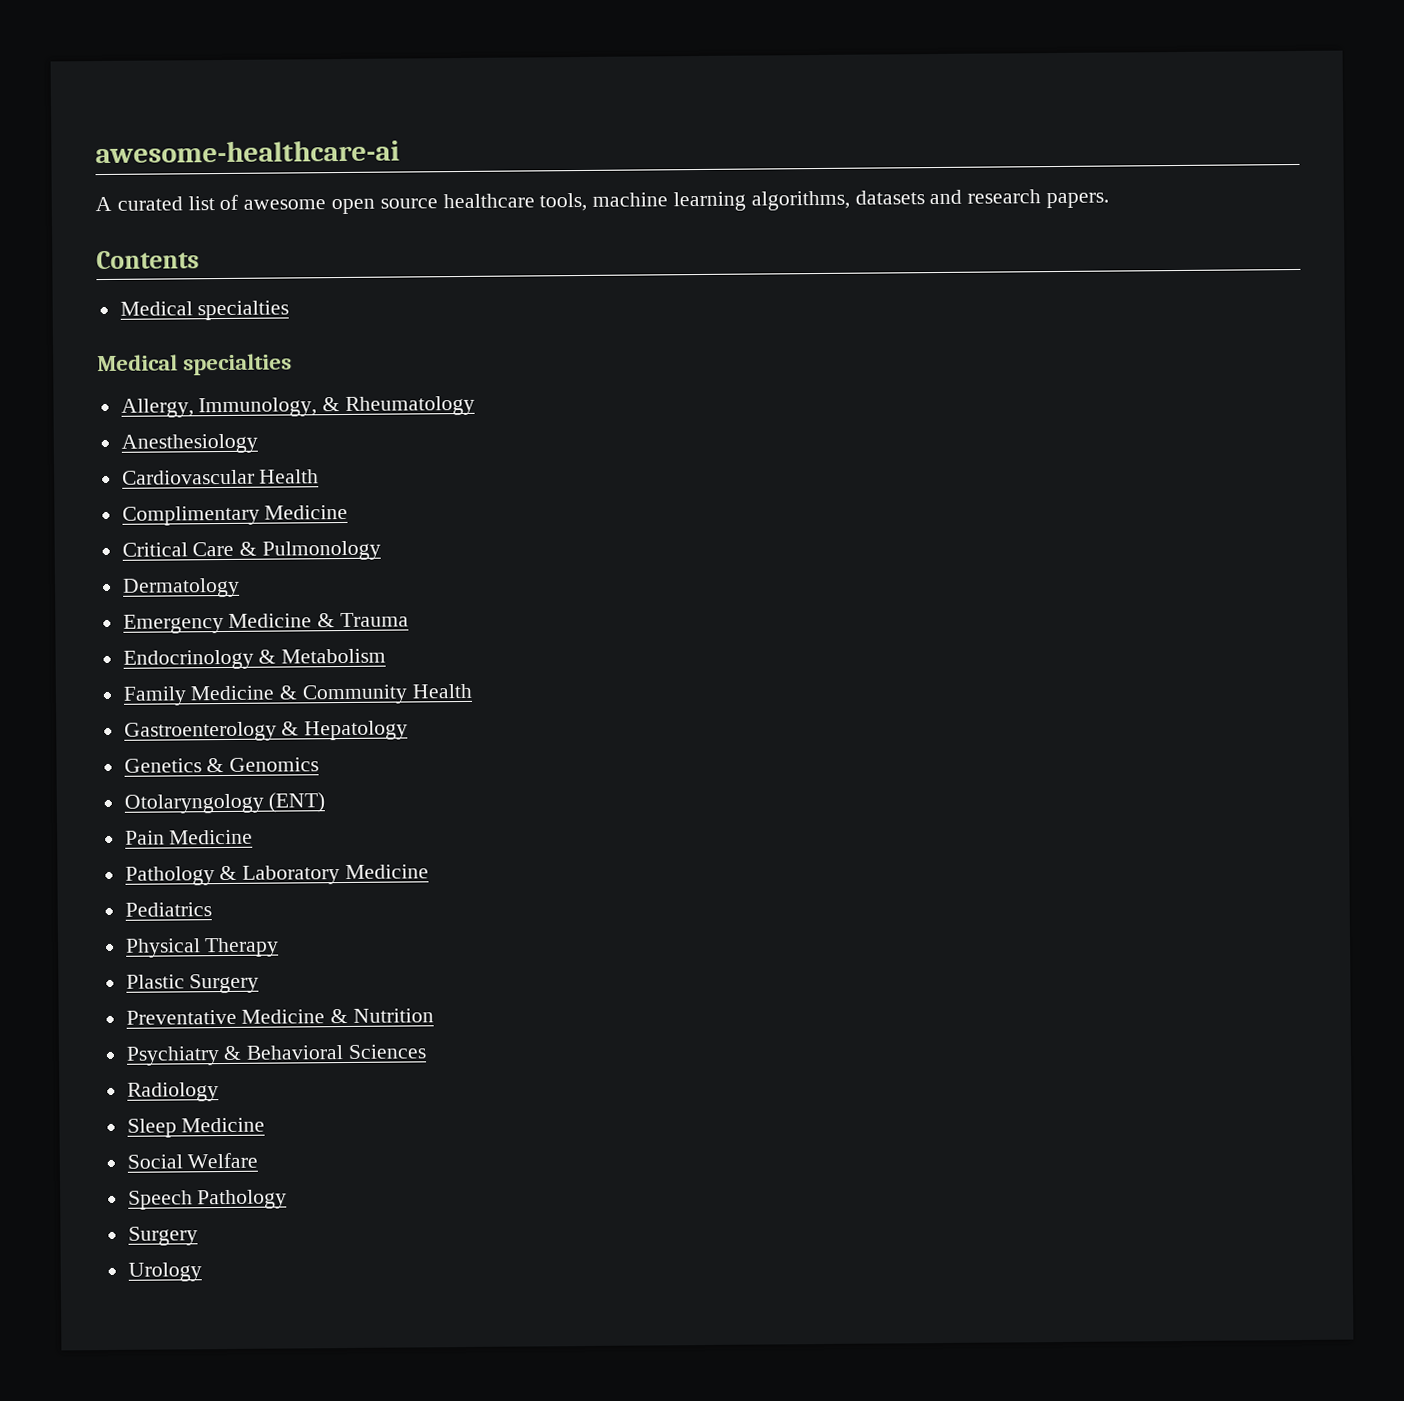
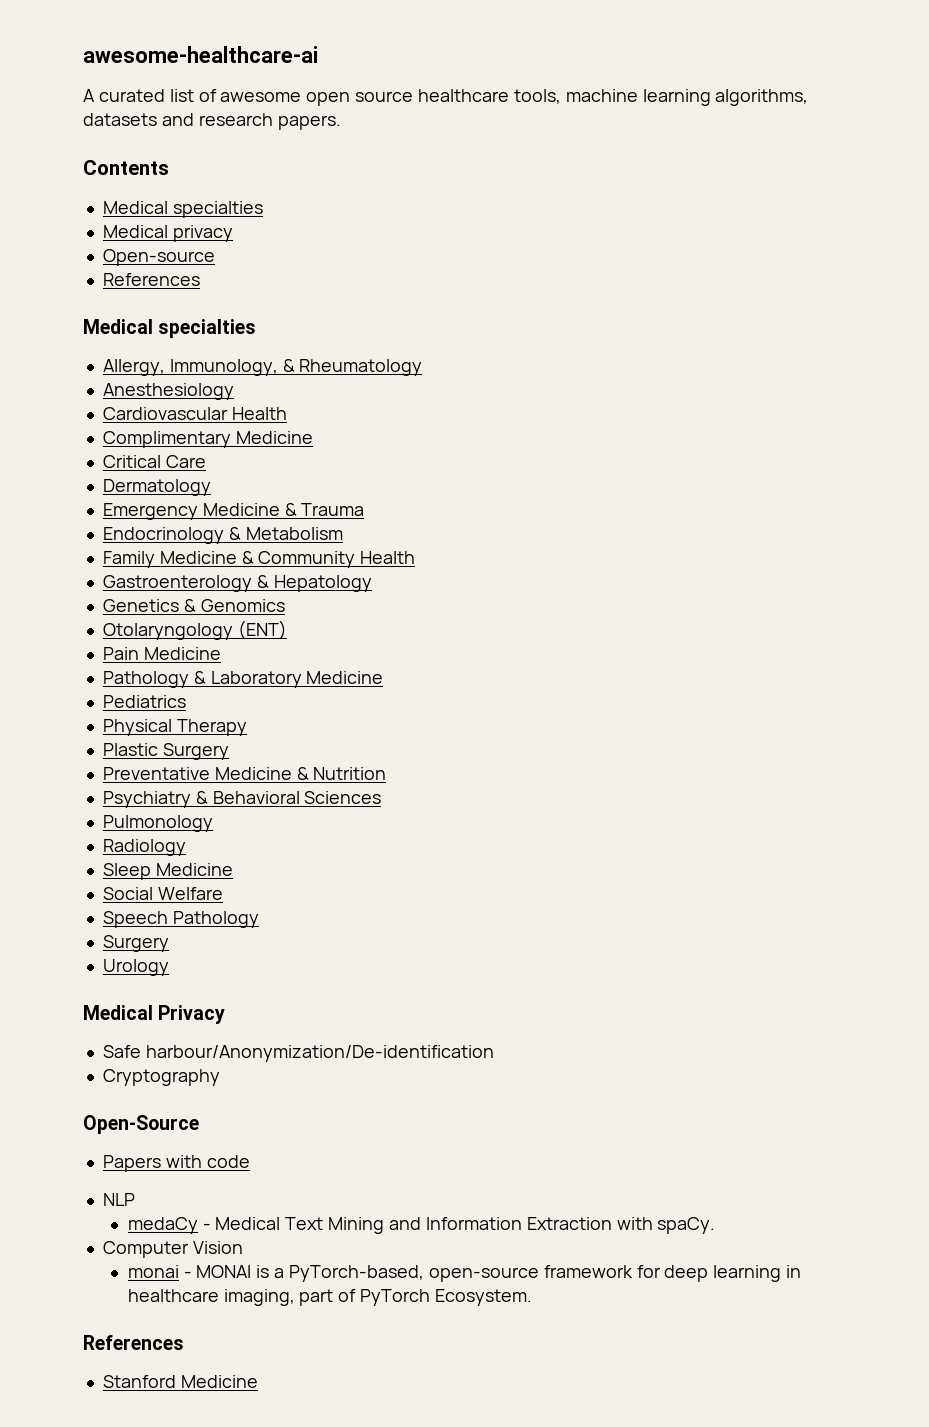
(290, 310) none -> [102,225,233,242] [102,249,215,266] [102,273,200,286] // Medical privacy // Open-source // References
[239,540,382,561] & Pulmonology -> (206, 461) none
(427, 1051) none -> [102,815,213,832] // Pulmonology
(202, 1272) none -> [83,1005,226,1024] [102,1045,494,1062] [102,1069,220,1086] [83,1115,199,1134] [102,1155,250,1172] [102,1193,135,1206] [127,1217,716,1234] [102,1241,243,1258] [127,1265,802,1282] [127,1289,532,1306] [83,1335,184,1350] [102,1375,258,1388] // Medical Privacy // Safe harbour/Anonymization/De-identification // Cryptography // Open-Source // Papers with code // NLP // medaCy - Medical Text Mining and Information Extraction with spaCy. // Computer Vision // monai - MONAI is a PyTorch-based, open-source framework for deep learning in healthcare imaging, part of PyTorch Ecosystem. // References // Stanford Medicine

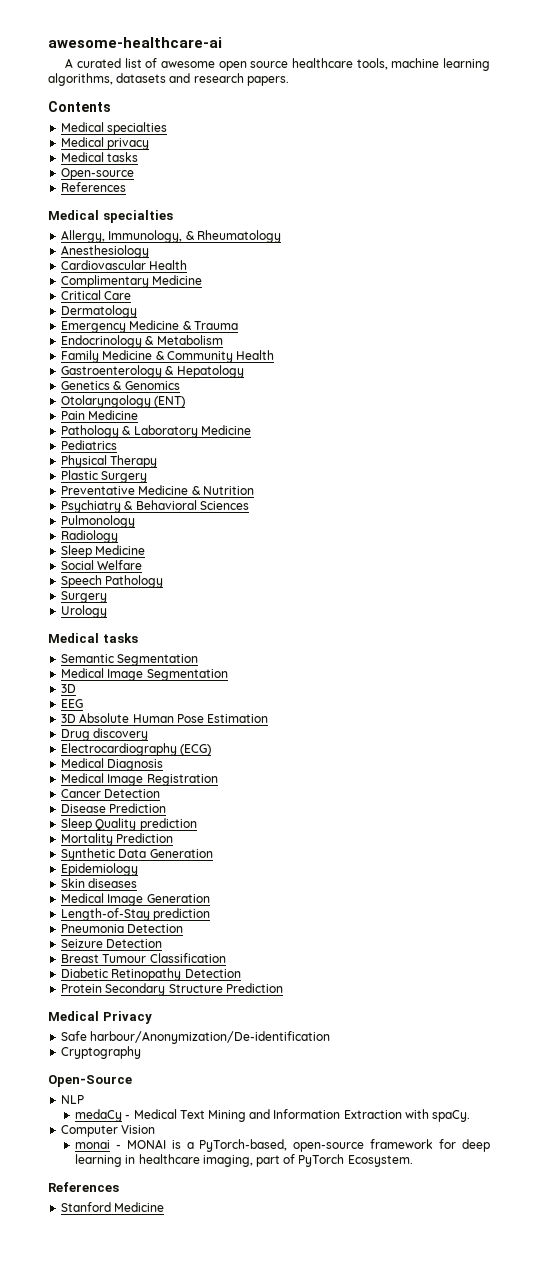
(233, 233) none -> [61,152,139,162] // Medical tasks
(169, 967) none -> [48,633,138,643] [61,654,199,666] [61,668,228,681] [61,684,77,693] [61,699,84,708] [61,713,269,723] [61,728,149,741] [61,743,212,756] [61,758,164,771] [61,773,218,786] [61,789,161,798] [61,803,167,813] [61,818,197,831] [61,833,174,846] [61,848,213,861] [61,863,139,876] [61,878,138,888] [61,893,210,906] [61,908,211,921] [61,924,184,933] [61,939,163,948] [61,953,226,963] [61,968,241,981] [61,983,283,996] // Medical tasks // Semantic Segmentation // Medical Image Segmentation // 3D // EEG // 3D Absolute Human Pose Estimation // Drug discovery // Electrocardiography (ECG) // Medical Diagnosis // Medical Image Registration // Cancer Detection // Disease Prediction // Sleep Quality prediction // Mortality Prediction // Synthetic Data Generation // Epidemiology // Skin diseases // Medical Image Generation // Length-of-Stay prediction // Pneumonia Detection // Seizure Detection // Breast Tumour Classification // Diabetic Retinopathy Detection // Protein Secondary Structure Prediction
[102,1155,250,1172] // Papers with code -> (132, 1081) none

